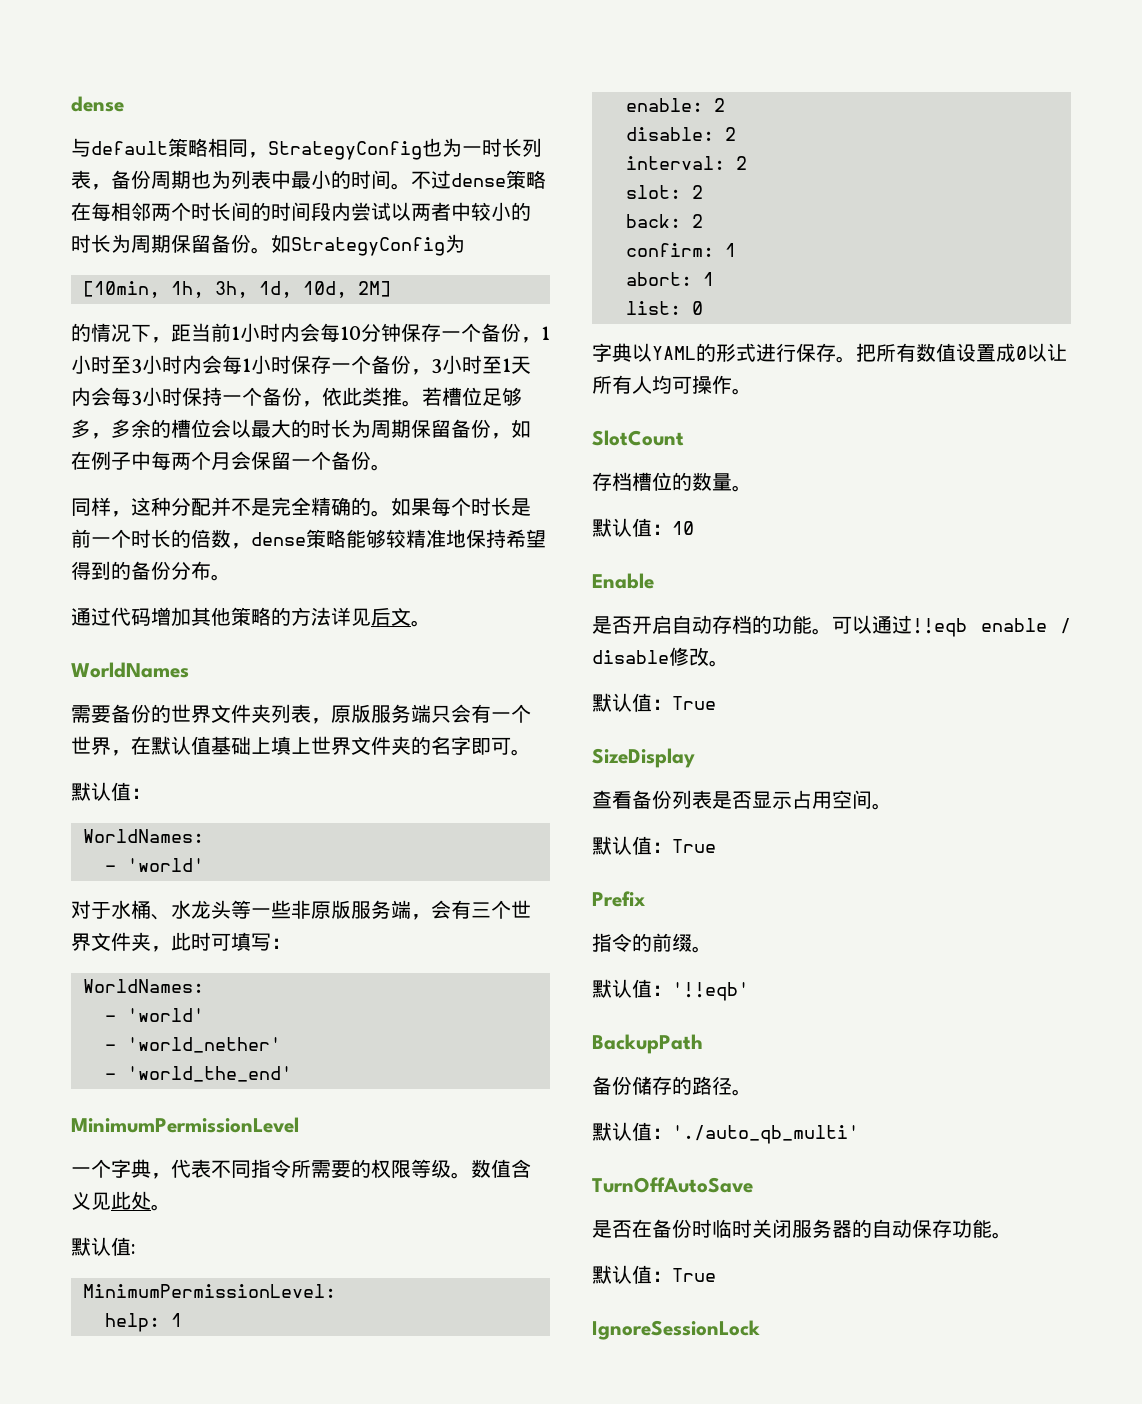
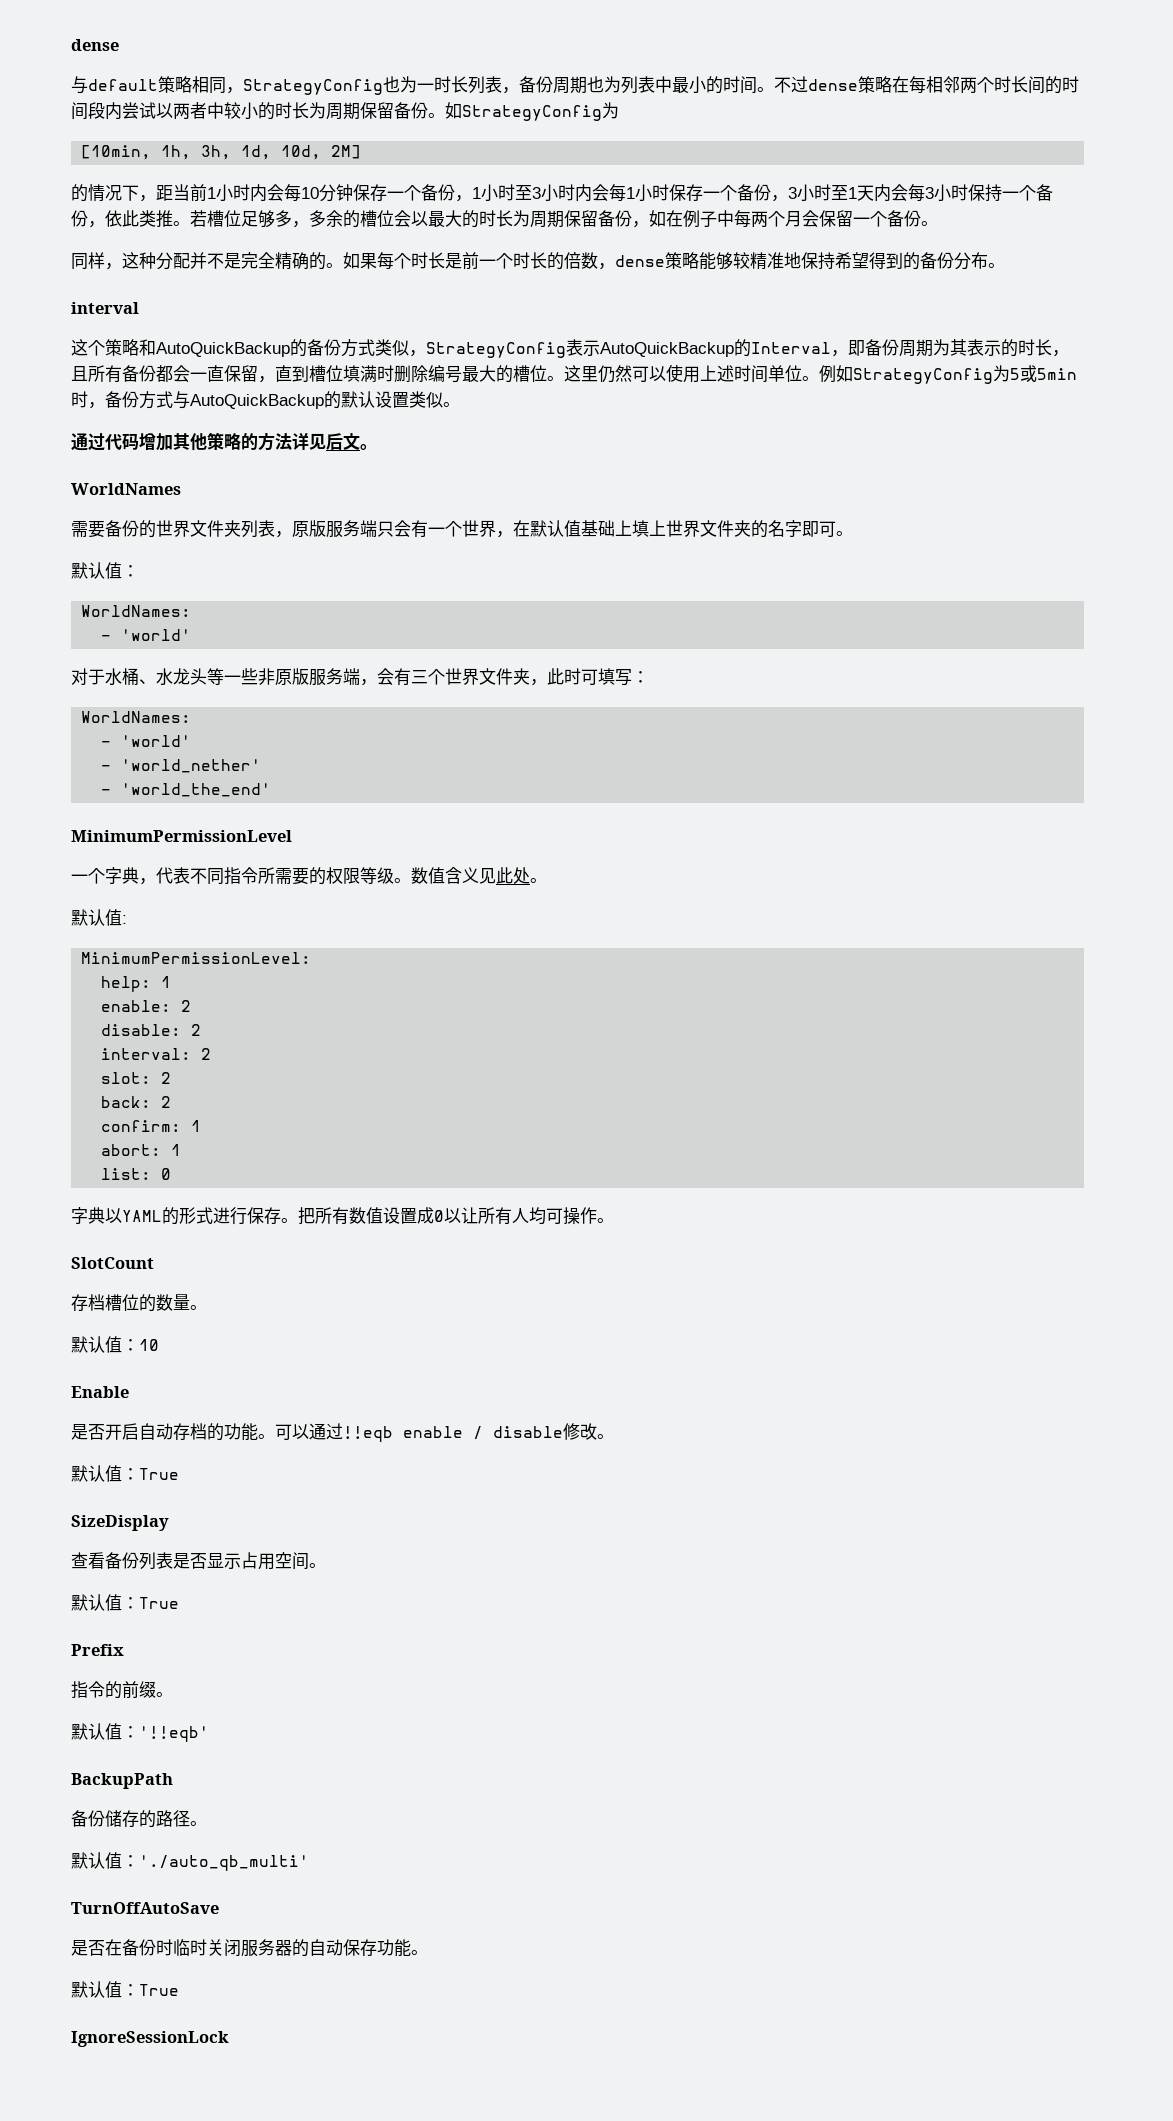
(231, 577) none -> [71,302,139,314] [71,339,1069,358] [71,364,1077,384] [71,391,460,409] // interval // 这个策略和AutoQuickBackup的备份方式类似，StrategyConfig表示AutoQuickBackup的Interval，即备份周期为其表示的时长，且所有备份都会一直保留，直到槽位填满时删除编号最大的槽位。这里仍然可以使用上述时间单位。例如StrategyConfig为5或5min时，备份方式与AutoQuickBackup的默认设置类似。

